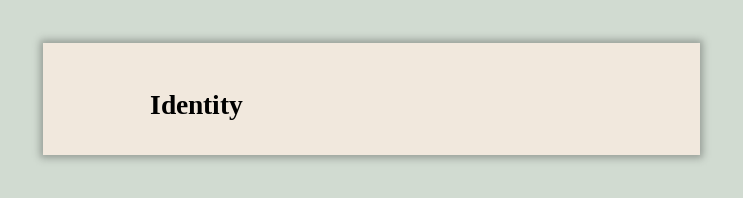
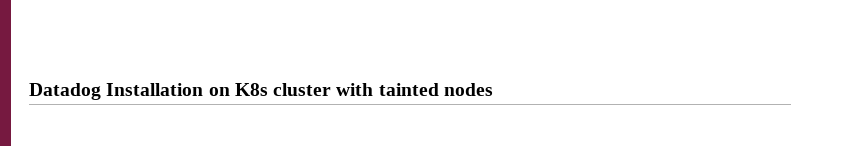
[150,95,243,120] Identity -> [29,83,493,100] Datadog Installation on K8s cluster with tainted nodes

